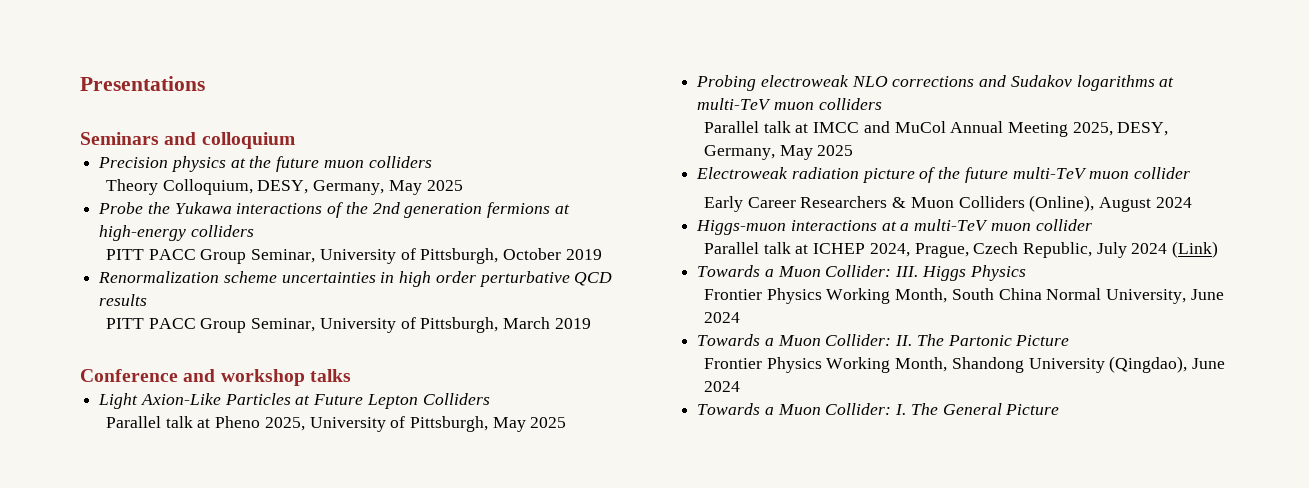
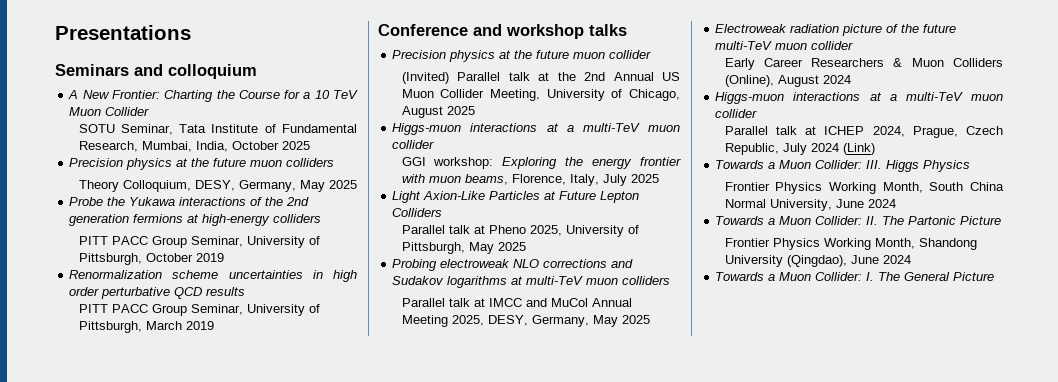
(295, 140) none -> [68,90,359,102] [69,107,150,116] [78,124,357,135] [78,141,310,152] // A New Frontier: Charting the Course for a 10 TeV Muon Collider // SOTU Seminar, Tata Institute of Fundamental Research, Mumbai, India, October 2025
(351, 375) none -> [392,50,652,62] [401,72,680,84] [401,89,680,101] [401,106,475,118] [392,123,680,135] [392,140,435,149] [401,157,681,169] [401,174,659,186] // Precision physics at the future muon collider // (Invited) Parallel talk at the 2nd Annual US Muon Collider Meeting, University of Chicago, August 2025 // Higgs-muon interactions at a multi-TeV muon collider // GGI workshop: Exploring the energy frontier with muon beams, Florence, Italy, July 2025

